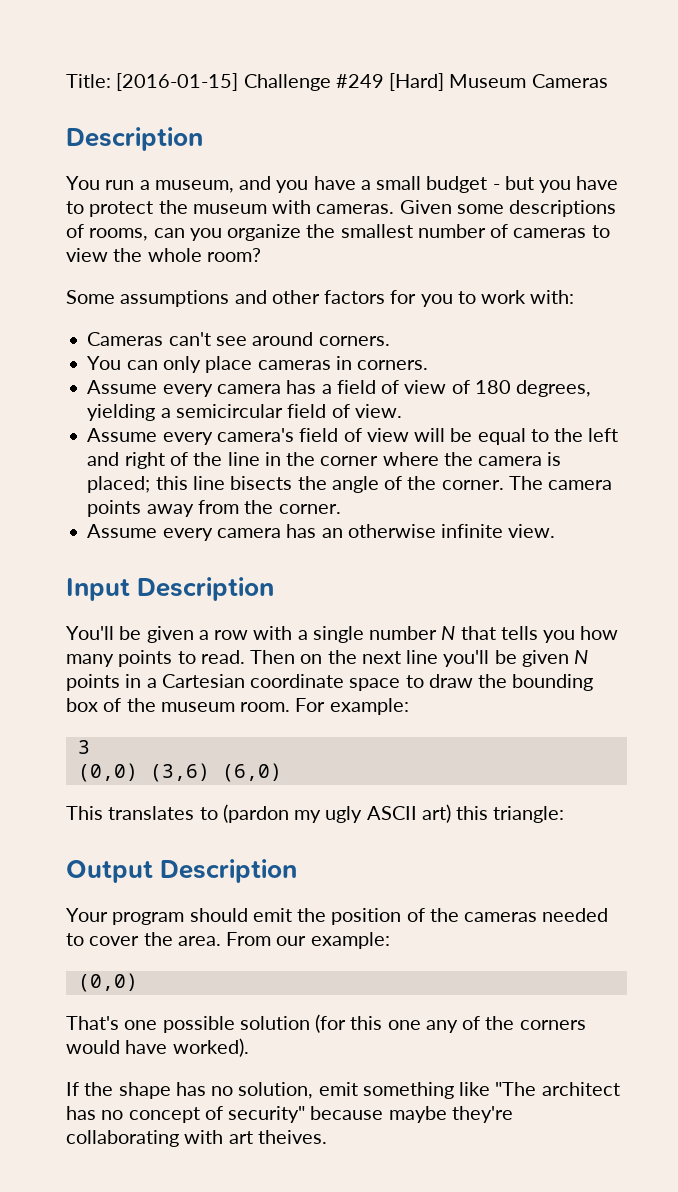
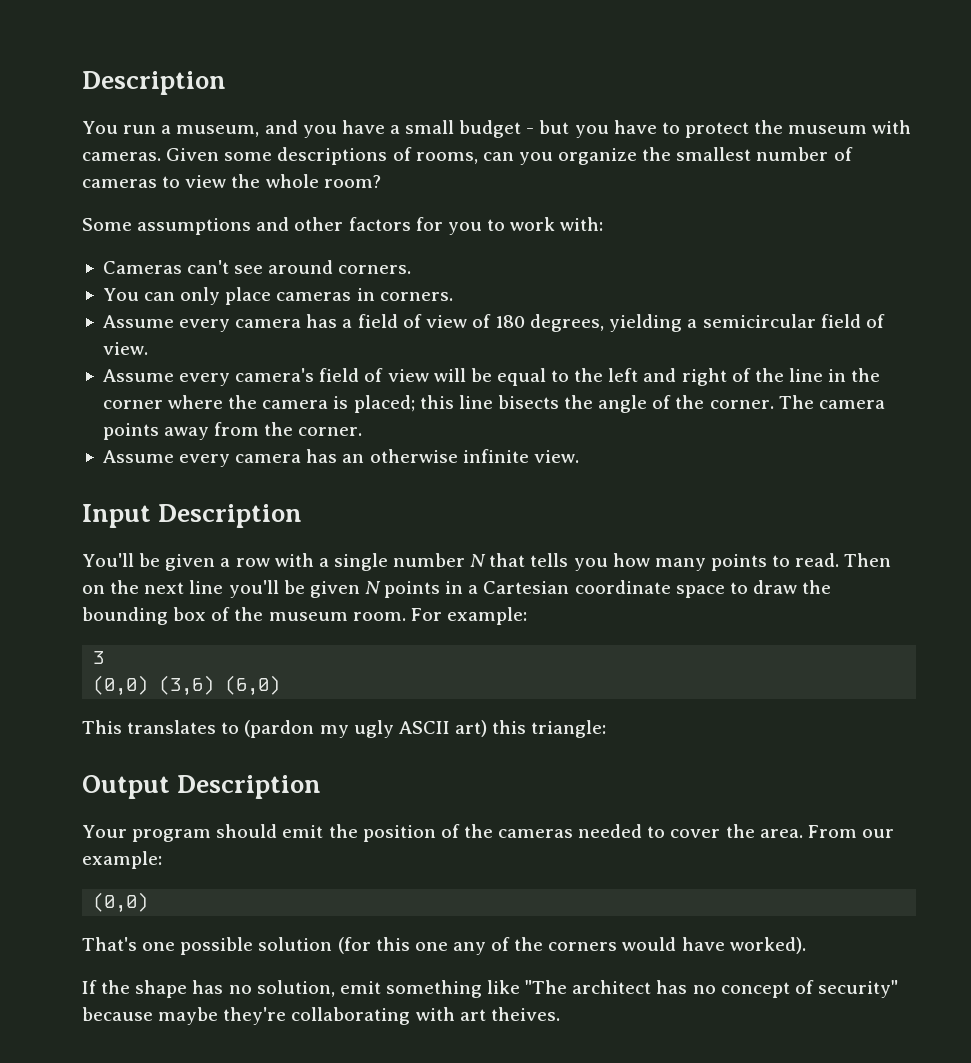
[66,73,608,91] Title: [2016-01-15] Challenge #249 [Hard] Museum Cameras // -> (82, 83) none

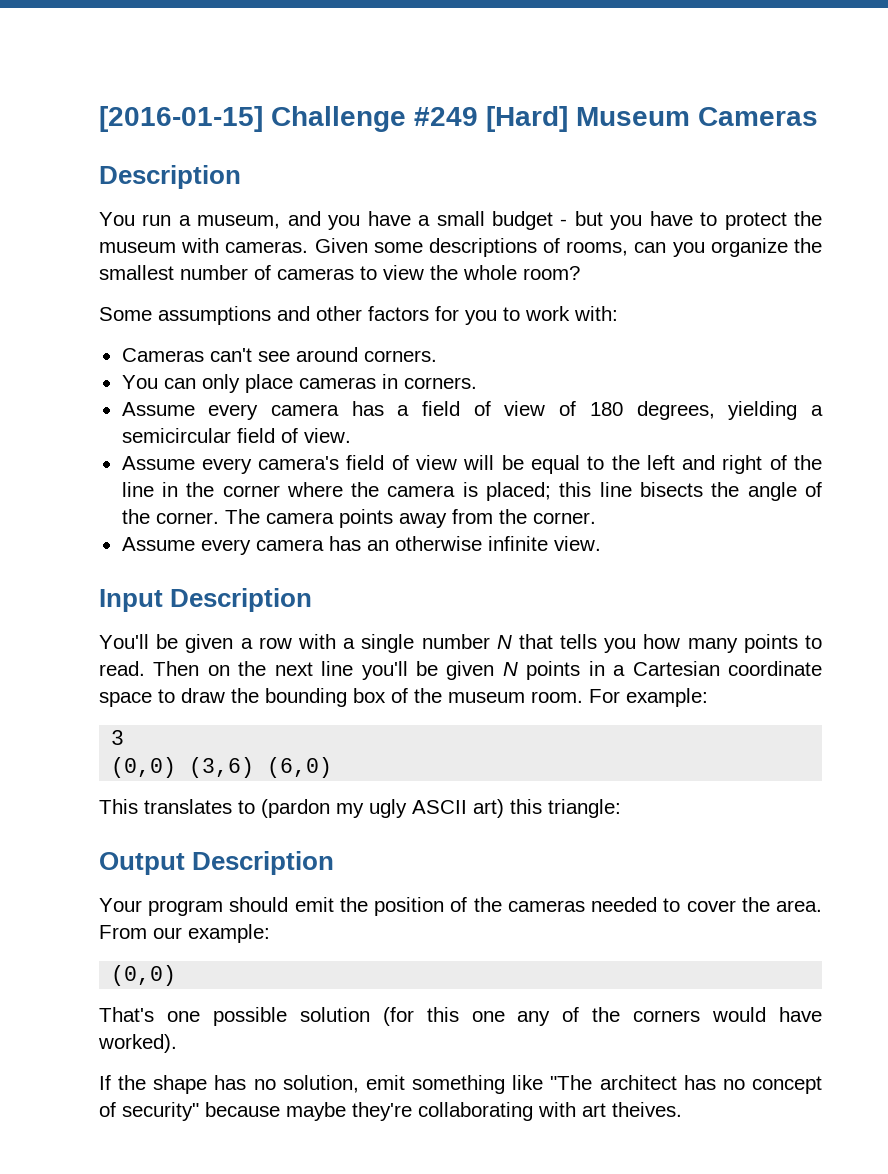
(82, 83) none -> [99,106,818,132] [2016-01-15] Challenge #249 [Hard] Museum Cameras //

